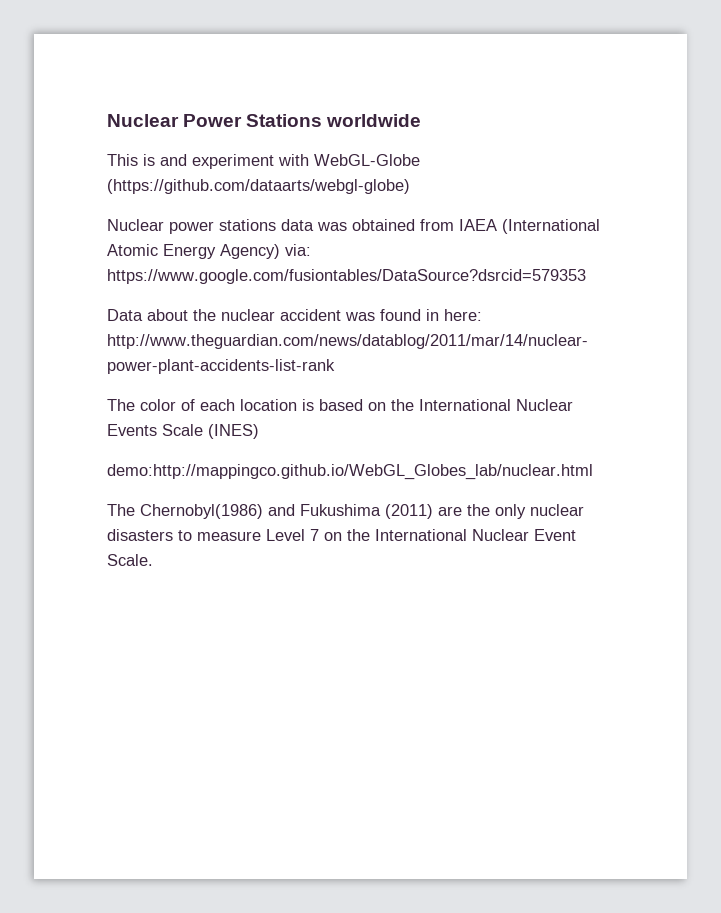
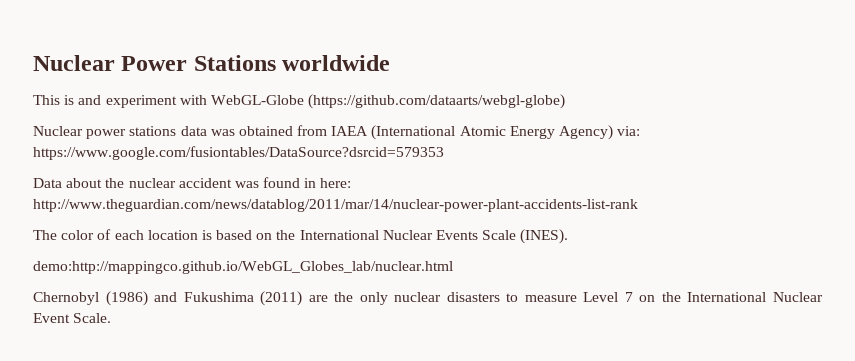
[208,424,259,439] (INES) -> [520,229,569,244] (INES).
[107,504,263,519] The Chernobyl(1986) -> [33,291,148,306] Chernobyl (1986)

